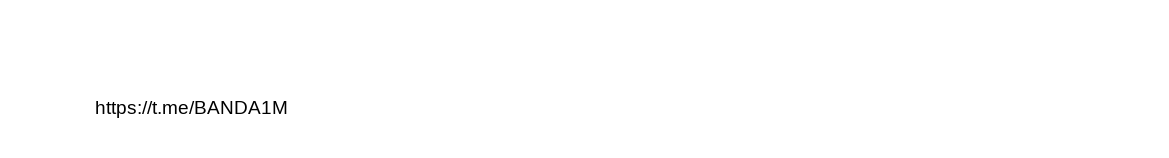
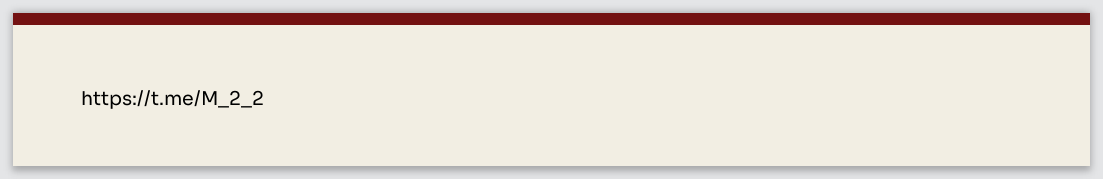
[95,101,288,118] https://t.me/BANDA1M -> [81,90,264,109] https://t.me/M_2_2

